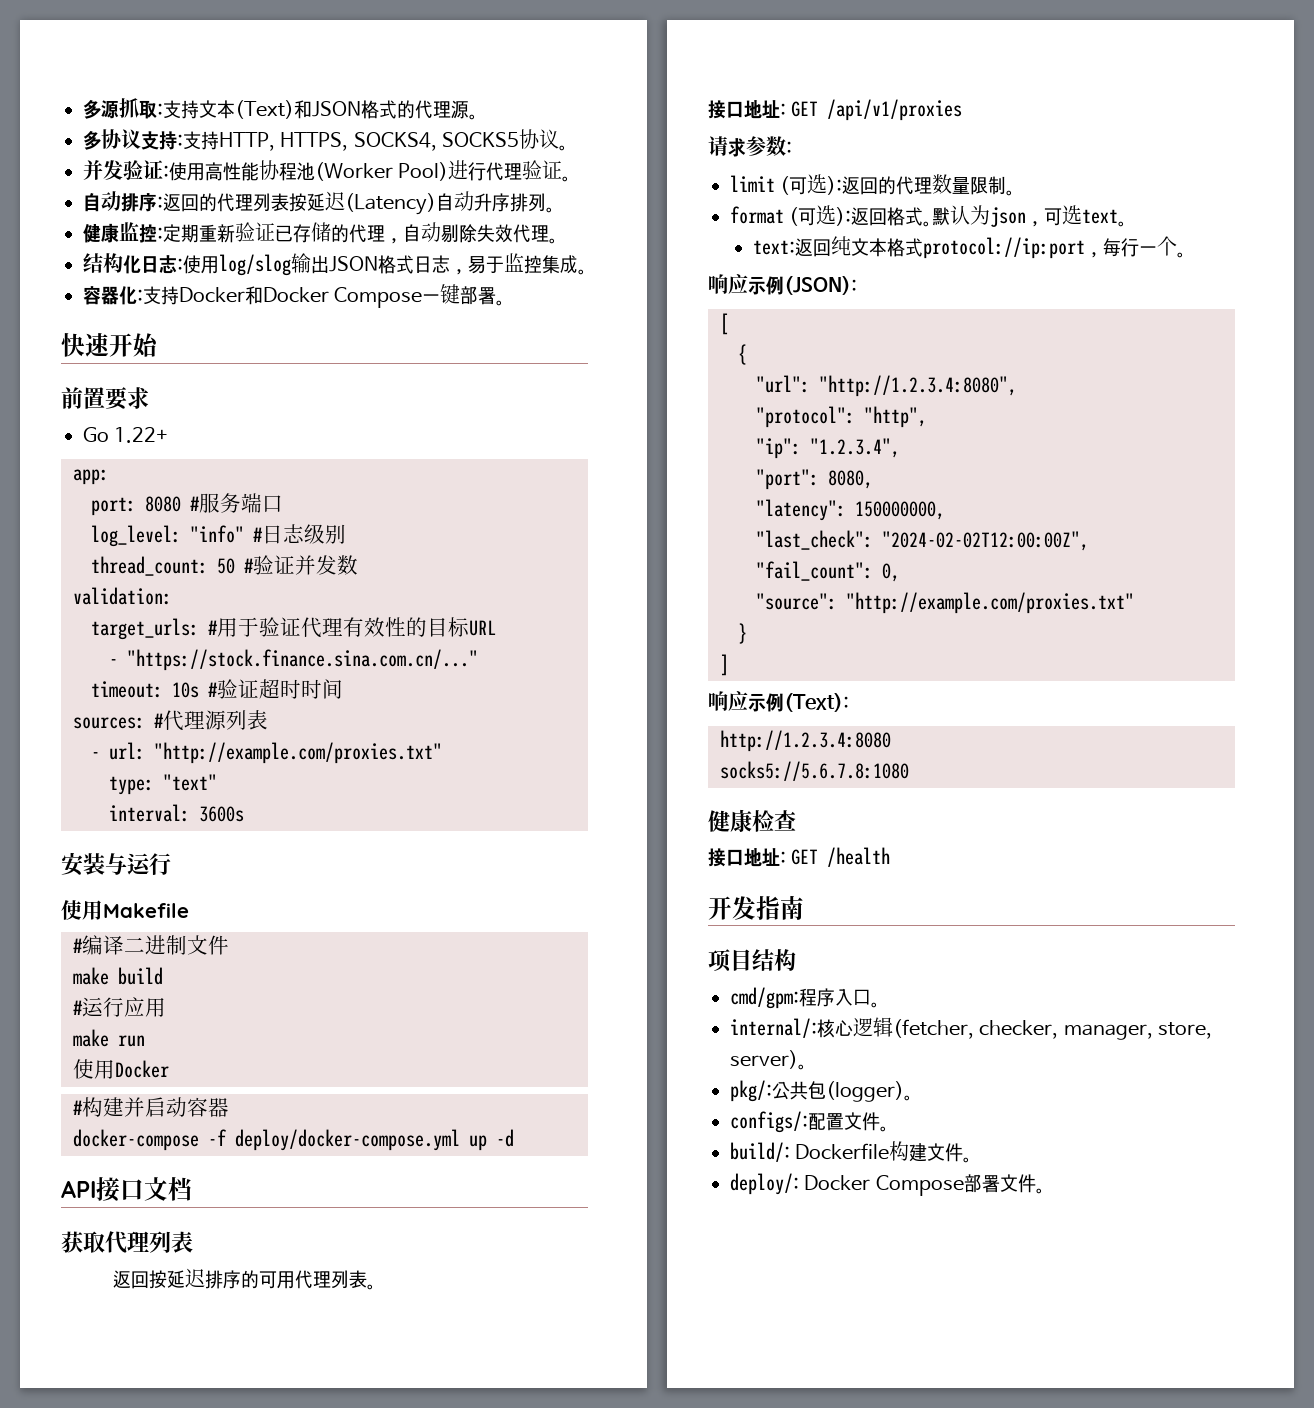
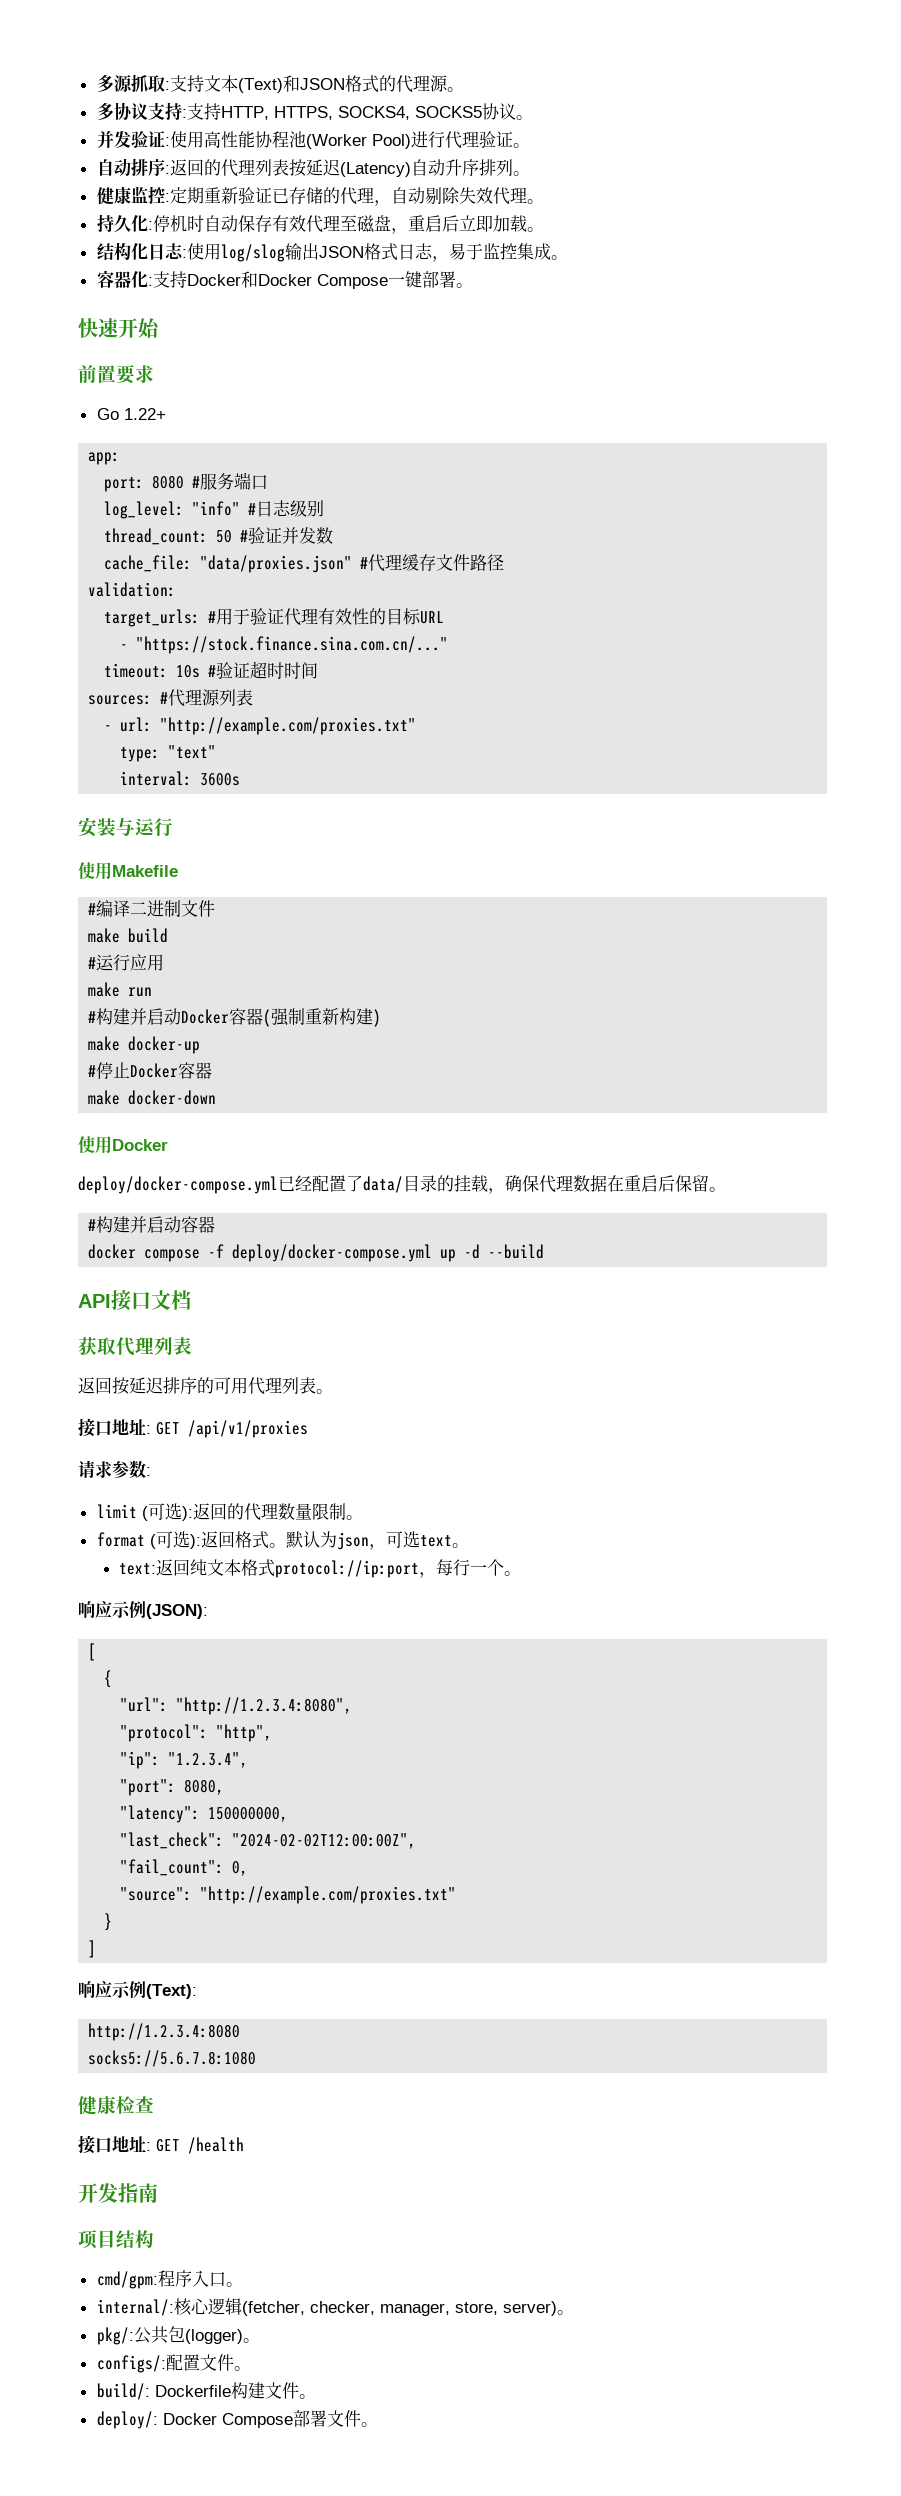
(558, 241) none -> [96,214,544,234] // 持久化:停机时自动保存有效代理至磁盘，重启后立即加载。
(358, 565) none -> [104,554,505,573] // cache_file: "data/proxies.json" #代理缓存文件路径
[73,1059,169,1079] 使用Docker -> [88,1008,382,1027] [88,1036,201,1054] [88,1062,213,1079] [88,1090,217,1105] [78,1136,168,1154] [78,1175,726,1194] #构建并启动Docker容器(强制重新构建) // make docker-up // #停止Docker容器 // make docker-down // 使用Docker // deploy/docker-compose.yml已经配置了data/目录的挂载，确保代理数据在重启后保留。
[73,1129,199,1151] docker-compose -> [88,1244,201,1262] docker compose
(514, 1138) none -> [488,1244,545,1259] --build

